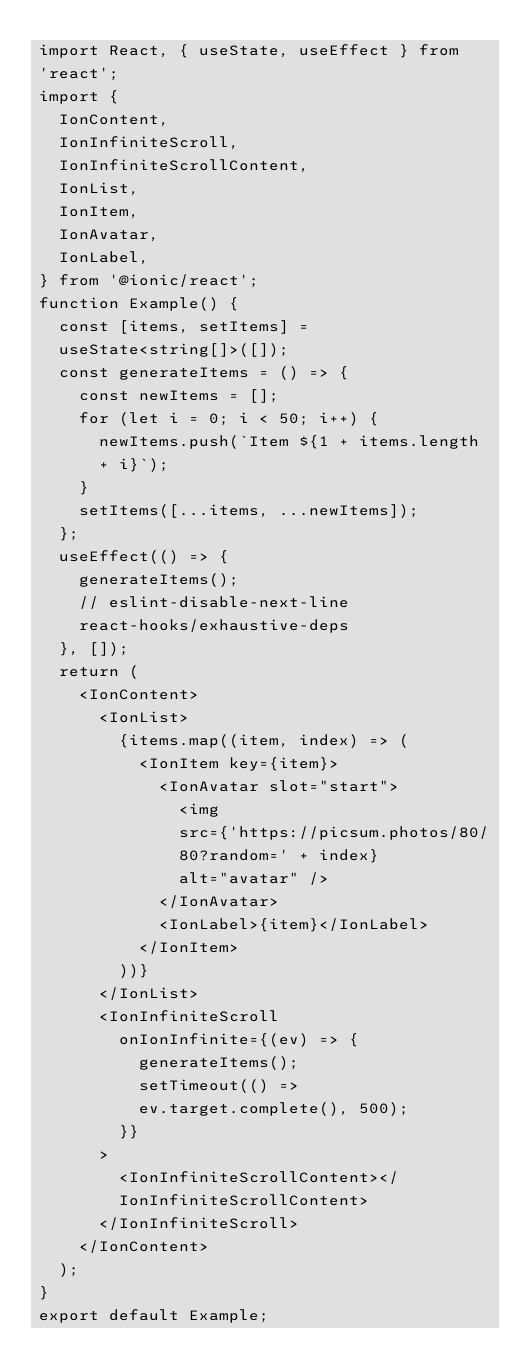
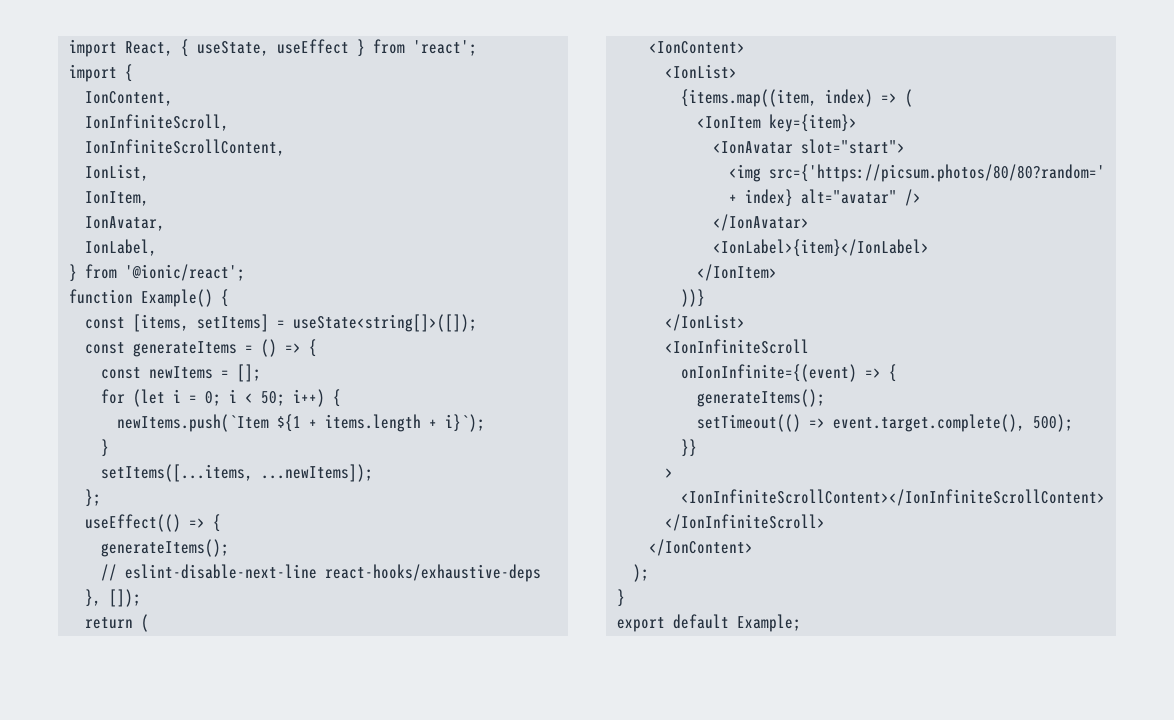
[118,1033,309,1047] onIonInfinite={(ev) -> [680,364,857,382] onIonInfinite={(event)
[138,1102,349,1116] ev.target.complete(), -> [832,414,1025,432] event.target.complete(),

